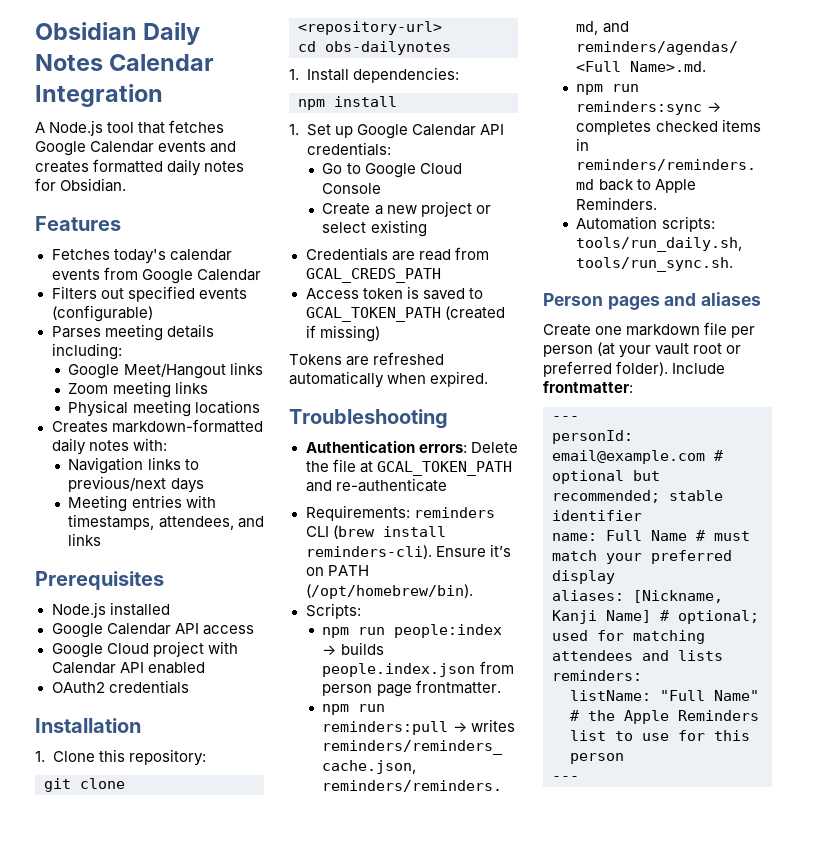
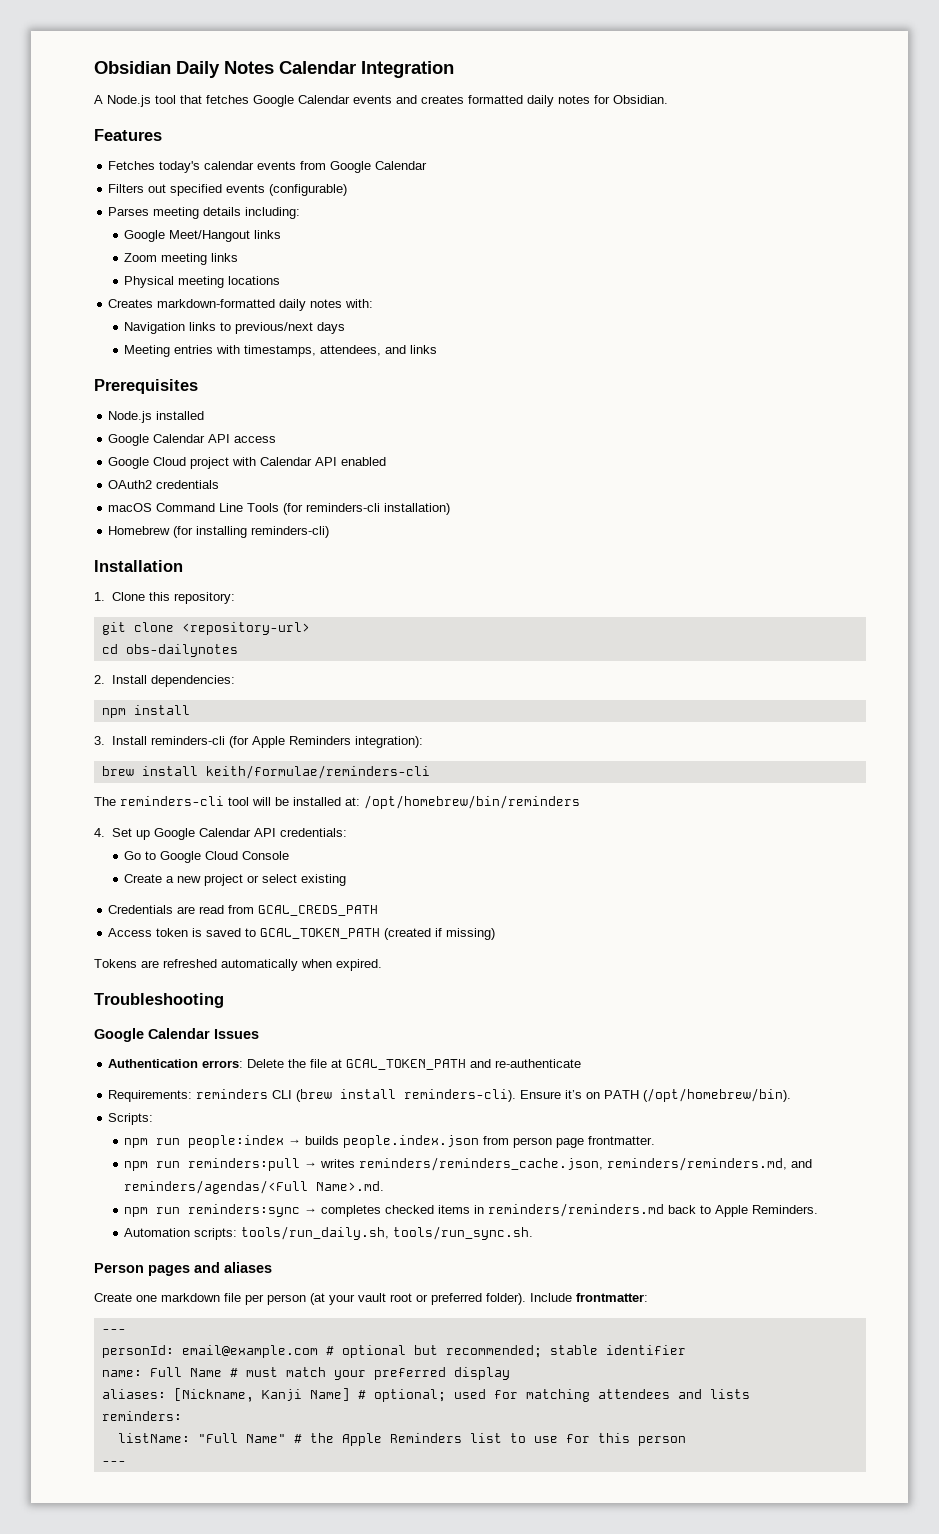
(189, 687) none -> [108,503,451,515] [108,526,330,538] // macOS Command Line Tools (for reminders-cli installation) // Homebrew (for installing reminders-cli)
[289,69,299,80] 1. -> [94,675,105,684] 2.
[289,124,299,135] 1. -> [94,736,423,748] [101,765,430,779] [94,795,580,809] [94,828,105,837] 3. Install reminders-cli (for Apple Reminders integration): // brew install keith/formulae/reminders-cli // The reminders-cli tool will be installed at: /opt/homebrew/bin/reminders // 4.
(448, 419) none -> [94,1028,259,1042] // Google Calendar Issues

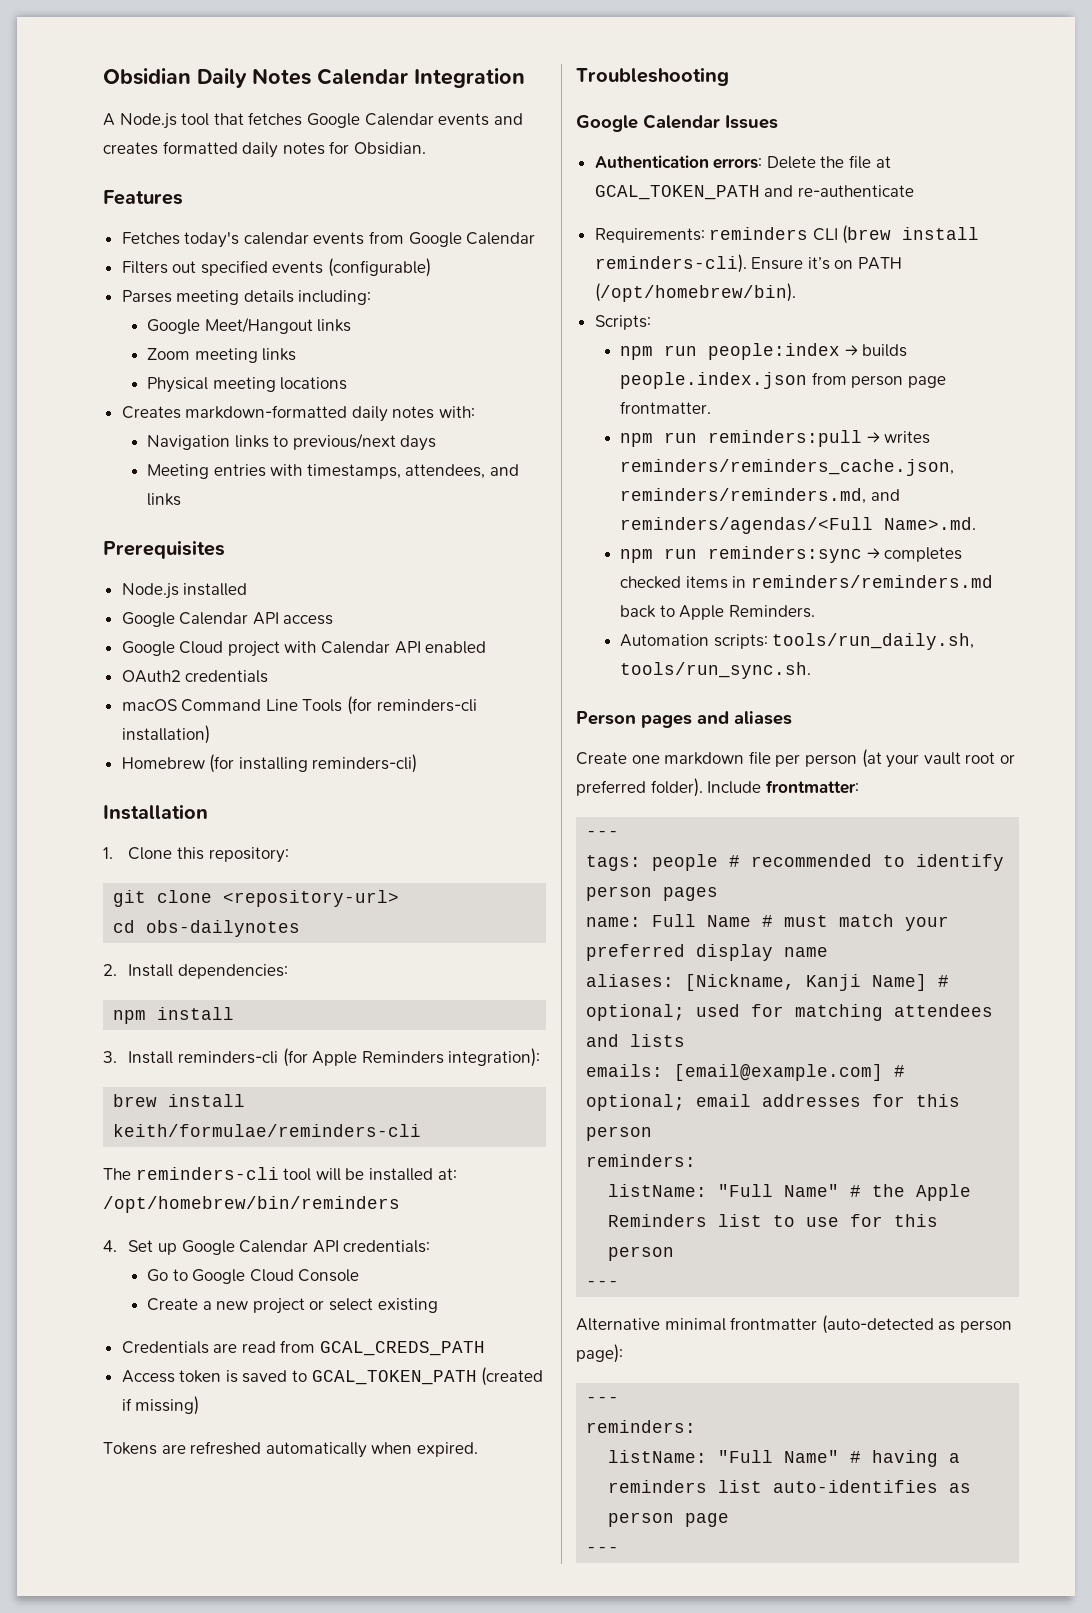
[101,1345,686,1358] personId: email@example.com # optional but recommended; stable identifier -> [586,854,1005,871] [586,886,719,901] tags: people # recommended to identify person pages
(510, 1373) none -> [784,947,829,957] name
(750, 1394) none -> [586,1064,906,1081] [586,1094,961,1111] [586,1126,653,1141] // emails: [email@example.com] # optional; email addresses for this person
(126, 1463) none -> [576,1315,1012,1334] [576,1344,623,1363] [586,1396,620,1403] [586,1420,697,1433] [608,1450,961,1467] [608,1480,972,1493] [608,1512,730,1527] [586,1546,620,1553] // Alternative minimal frontmatter (auto-detected as person page): // --- // reminders: // listName: "Full Name" # having a reminders list auto-identifies as person page // ---

